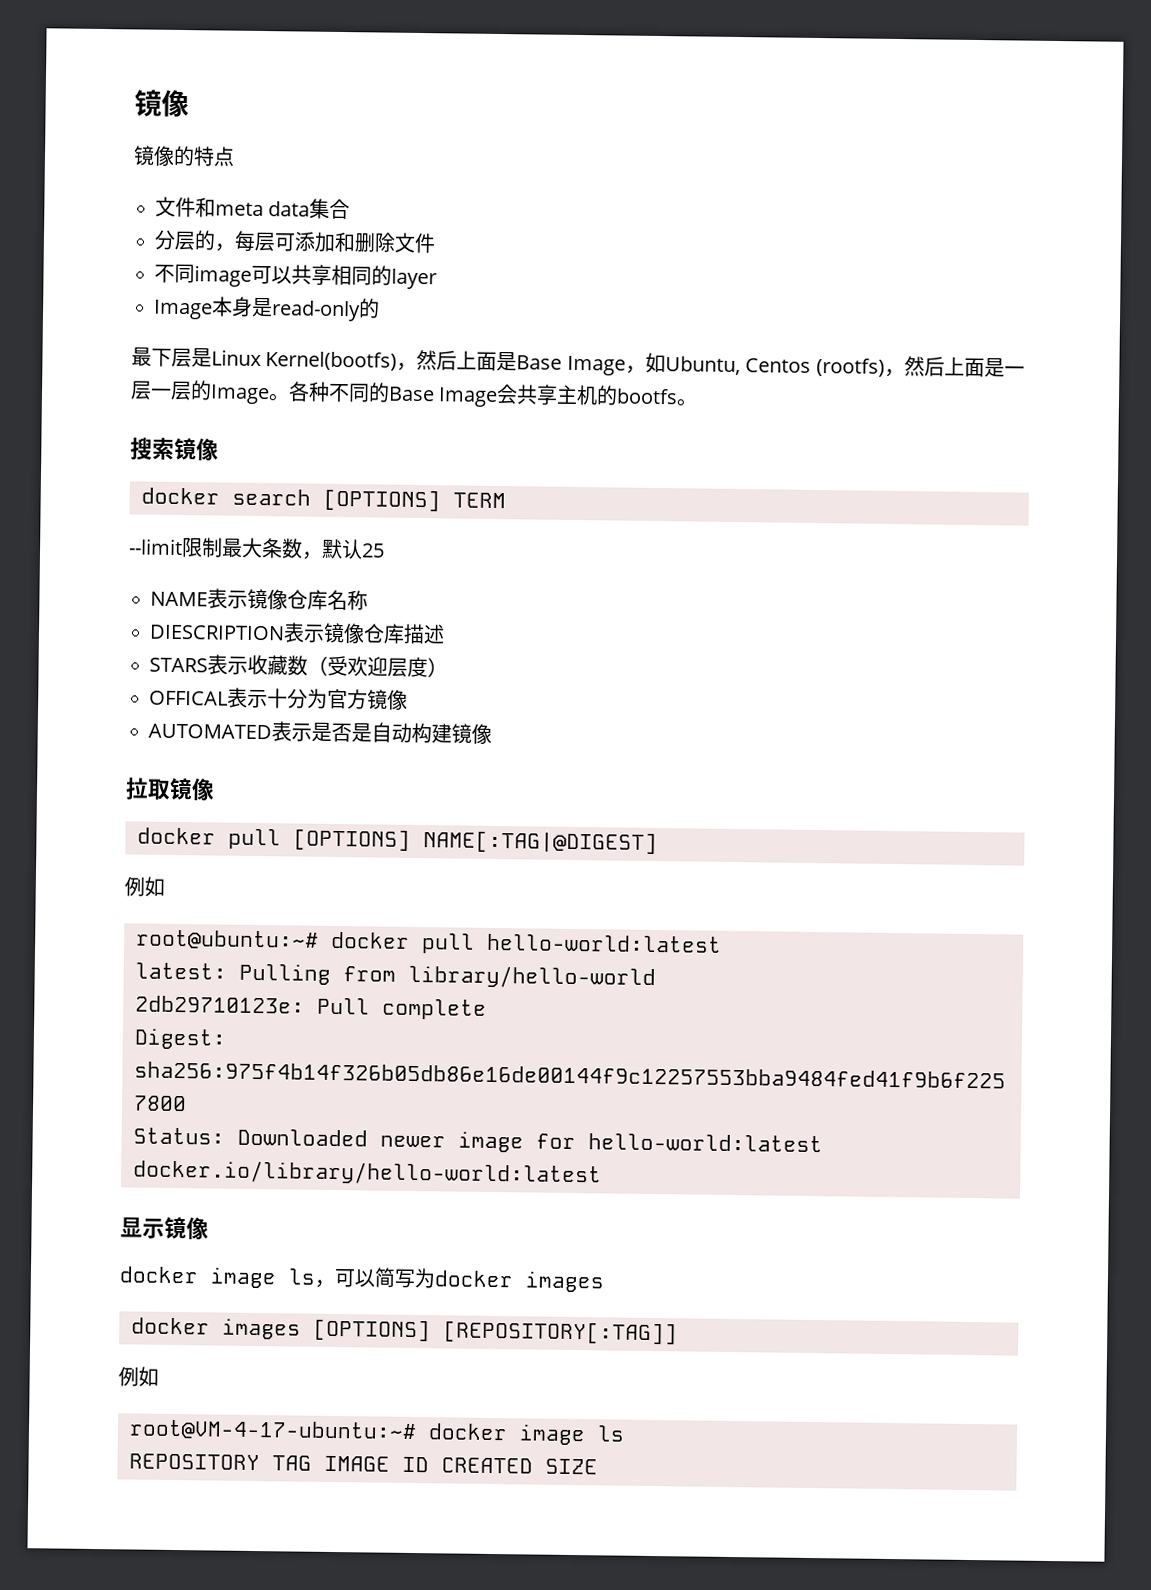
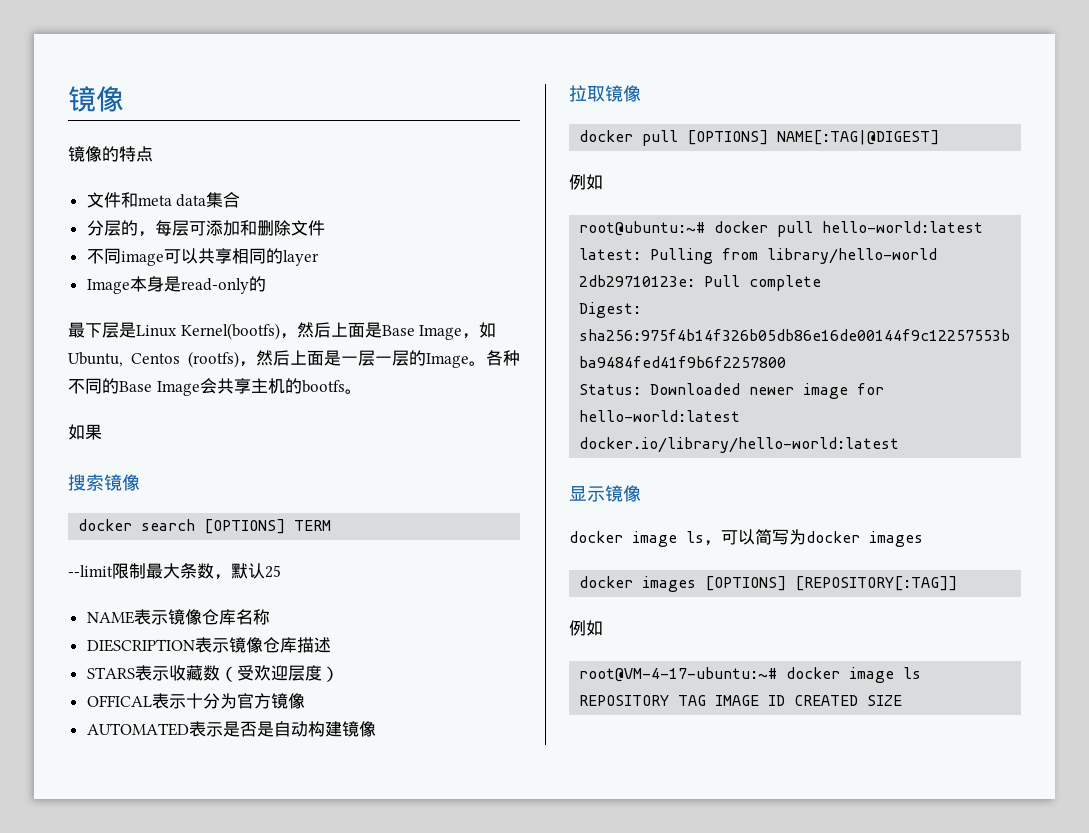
(698, 402) none -> [68,424,102,440] // 如果

